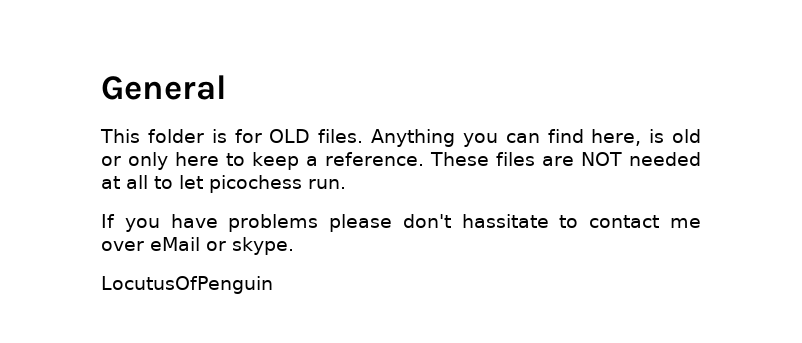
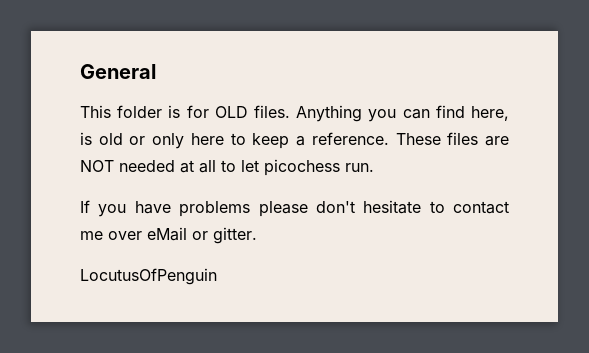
[461,214,549,228] hassitate -> [363,200,422,214] hesitate
[232,237,294,255] skype. -> [213,227,257,244] gitter.

